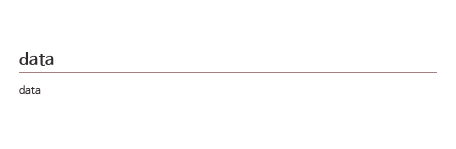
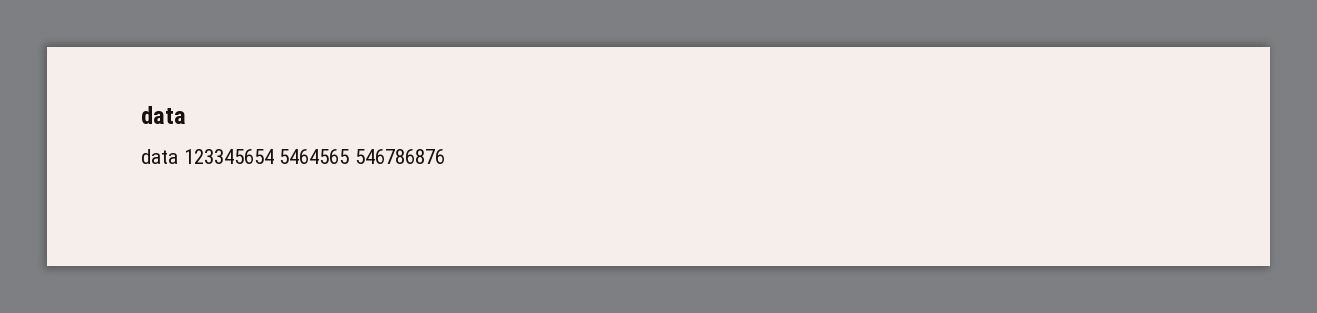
(41, 90) none -> [183,149,446,164] 123345654 5464565 546786876

